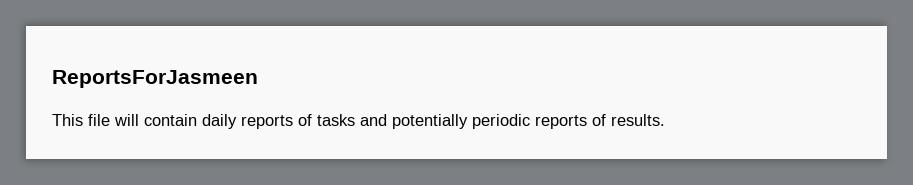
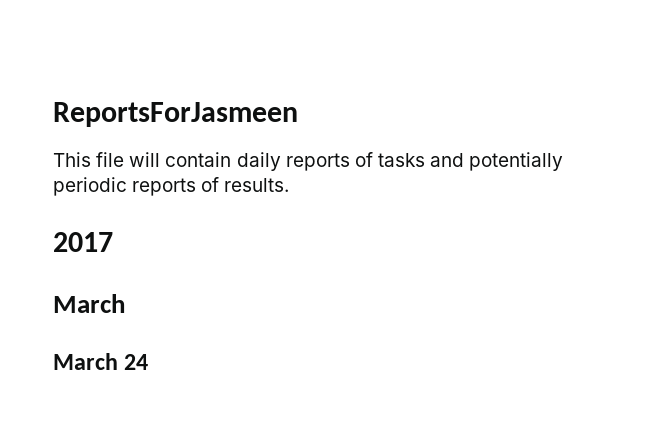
(665, 120) none -> [53,232,113,252] [53,294,125,313] [53,353,149,370] // 2017 // March // March 24

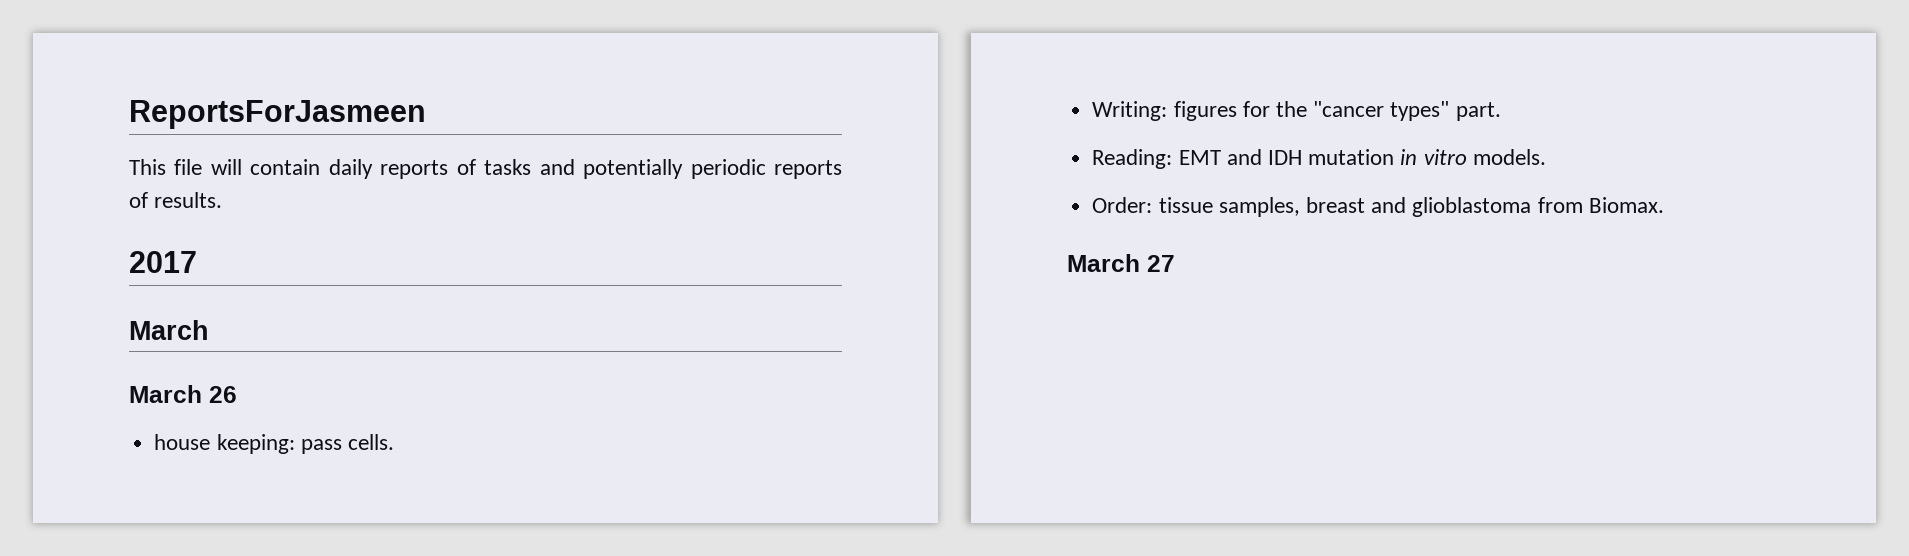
[124,354,149,370] 24 -> [209,386,237,403] [154,434,394,454] [1092,101,1501,121] [1092,149,1546,169] [1092,197,1664,217] [1067,254,1175,272] 26 // house keeping: pass cells. // Writing: figures for the "cancer types" part. // Reading: EMT and IDH mutation in vitro models. // Order: tissue samples, breast and glioblastoma from Biomax. // March 27

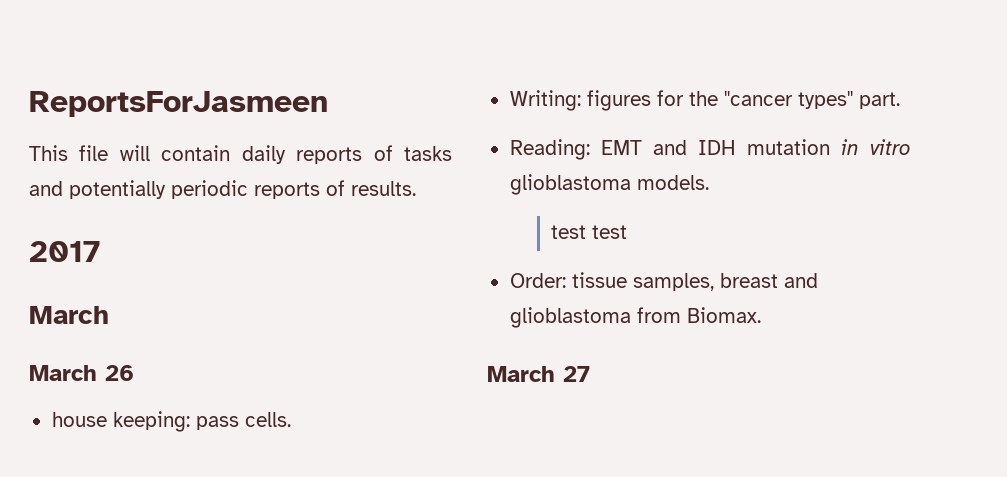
(1467, 157) none -> [509,174,631,195] glioblastoma
(1546, 157) none -> [551,225,628,239] // test test

